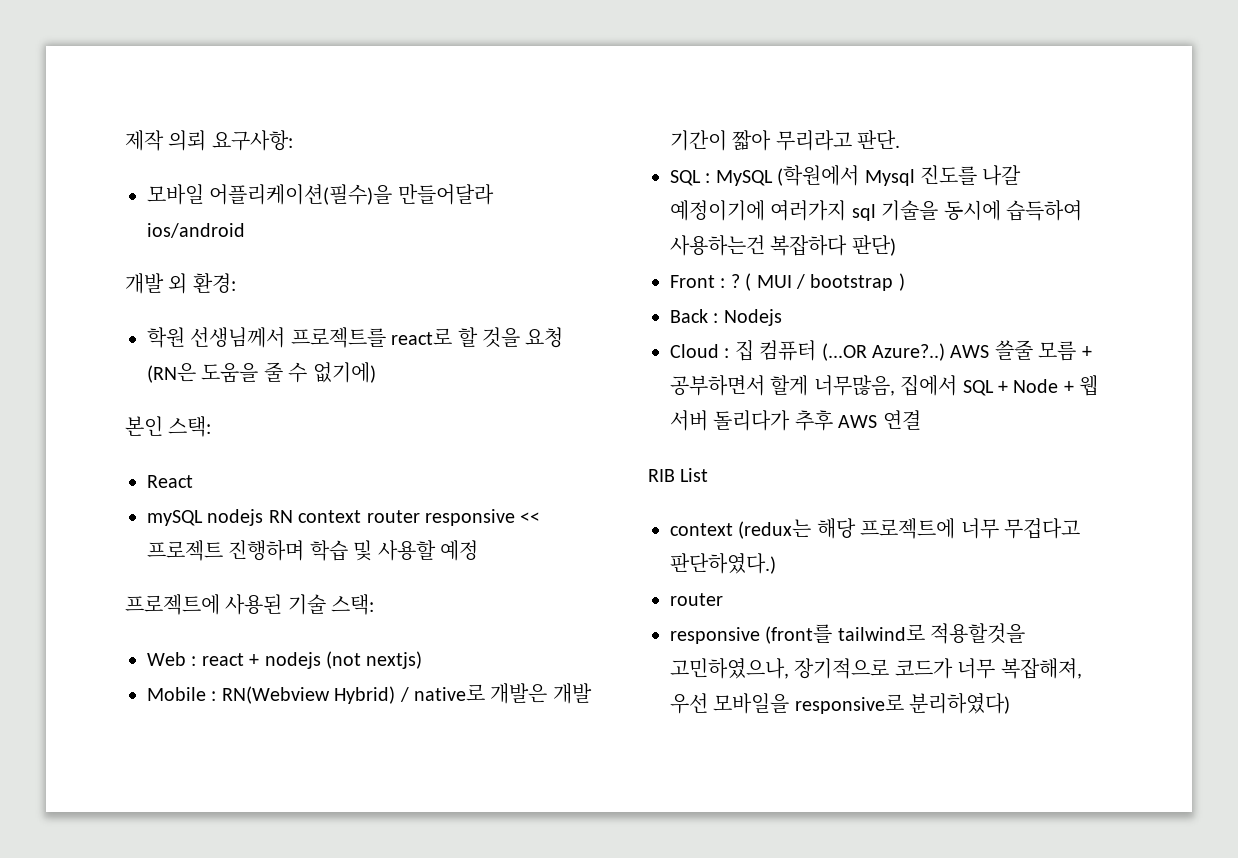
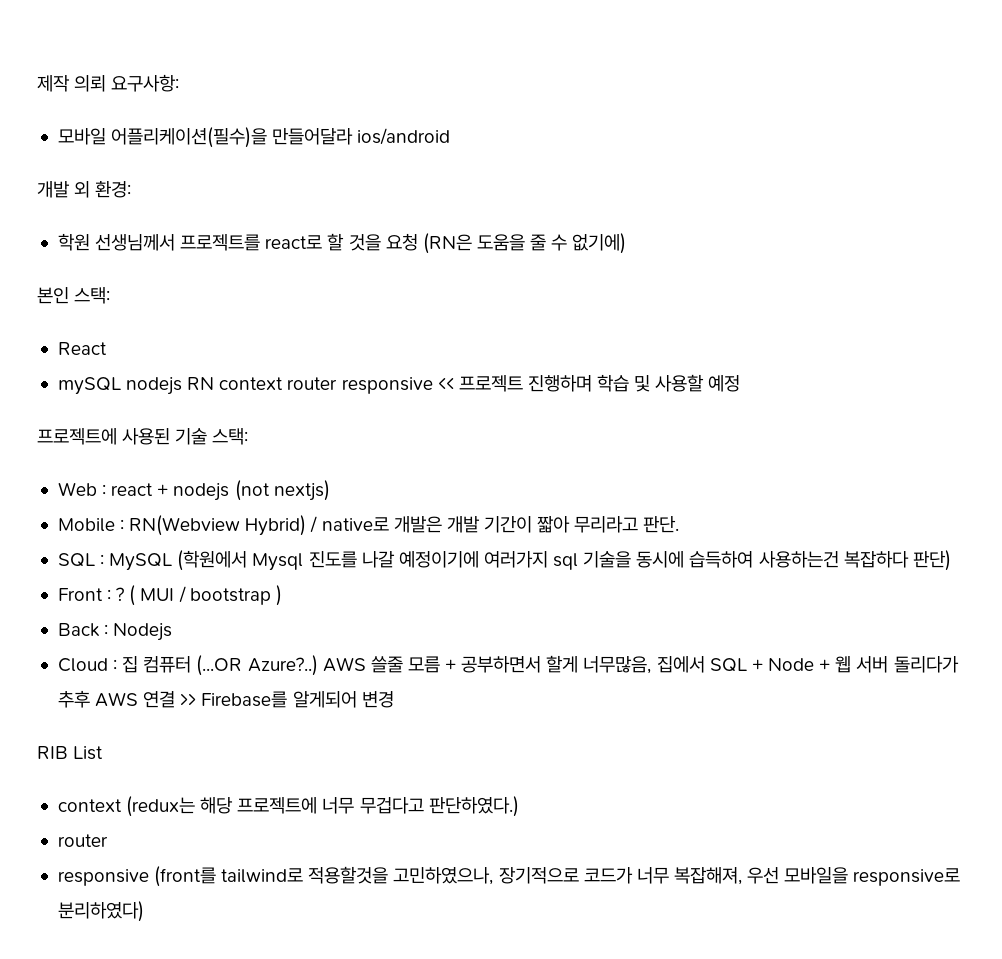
(921, 420) none -> [180,691,394,708] >> Firebase를 알게되어 변경

